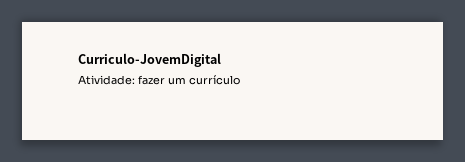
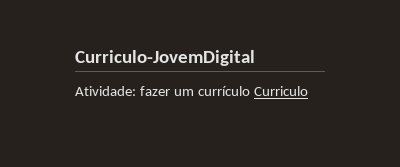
(240, 80) none -> [253,86,308,96] Curriculo

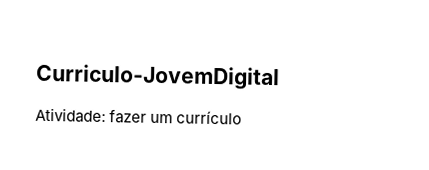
[253,86,308,96] Curriculo -> (243, 117) none

